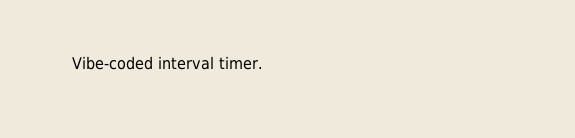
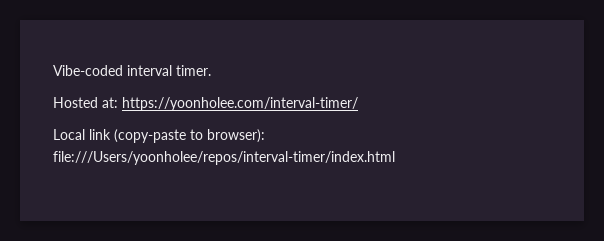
(263, 63) none -> [53,97,358,111] [53,129,265,143] [53,151,395,165] // Hosted at: https://yoonholee.com/interval-timer/ // Local link (copy-paste to browser): file:///Users/yoonholee/repos/interval-timer/index.html

